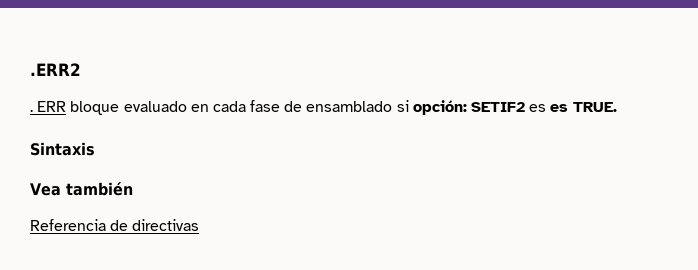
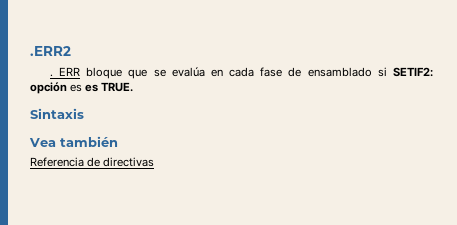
[123,101,187,112] evaluado -> [128,67,205,79] que se evalúa
[412,100,526,115] opción: SETIF2 -> [393,67,434,77] [30,82,67,94] SETIF2: opción

